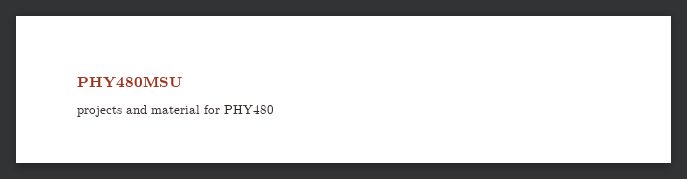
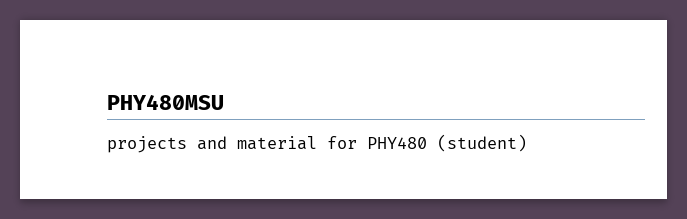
(274, 109) none -> [437,134,527,152] (student)

